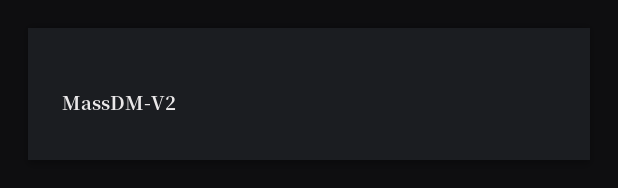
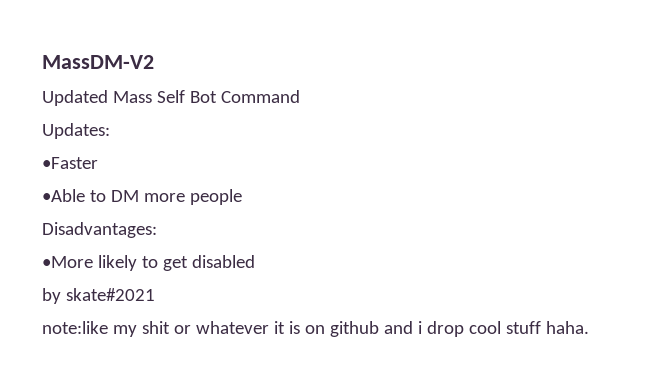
(176, 103) none -> [42,90,300,106] [42,123,110,139] [42,157,98,169] [42,189,242,205] [42,222,157,238] [42,255,255,271] [42,288,155,304] [42,321,589,337] // Updated Mass Self Bot Command // Updates: // •Faster // •Able to DM more people // Disadvantages: // •More likely to get disabled // by skate#2021 // note:like my shit or whatever it is on github and i drop cool stuff haha.

